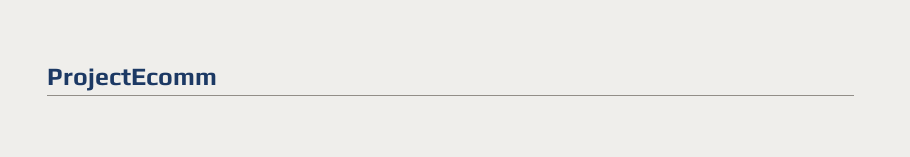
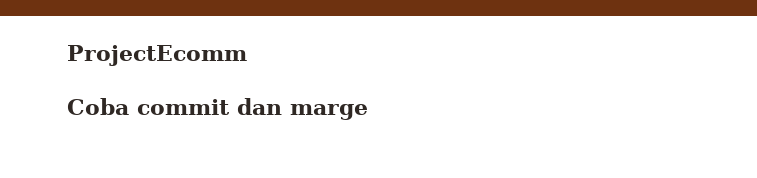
(217, 79) none -> [67,98,368,120] // Coba commit dan marge

